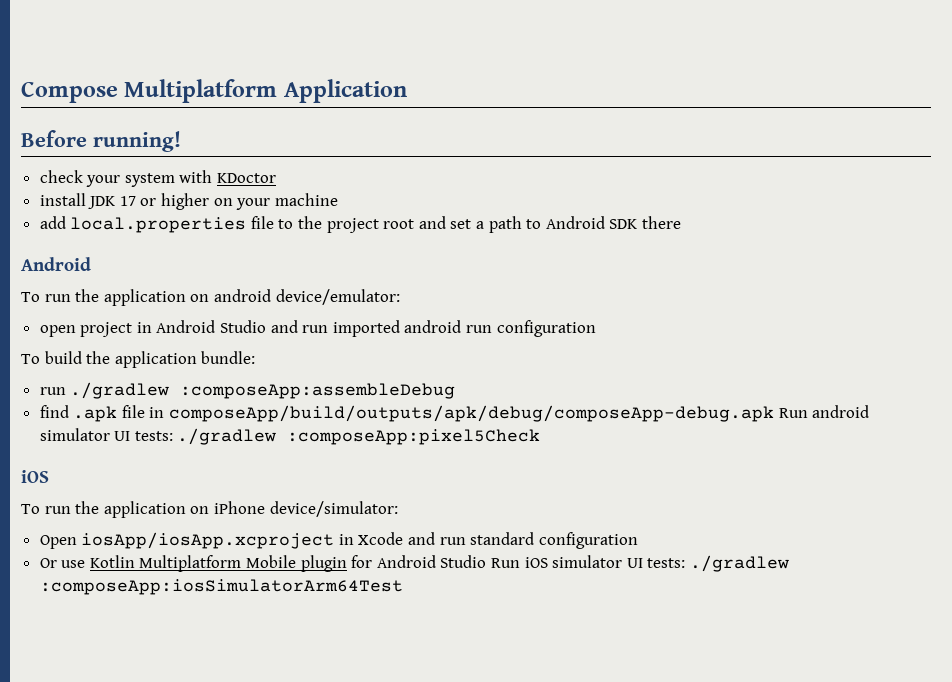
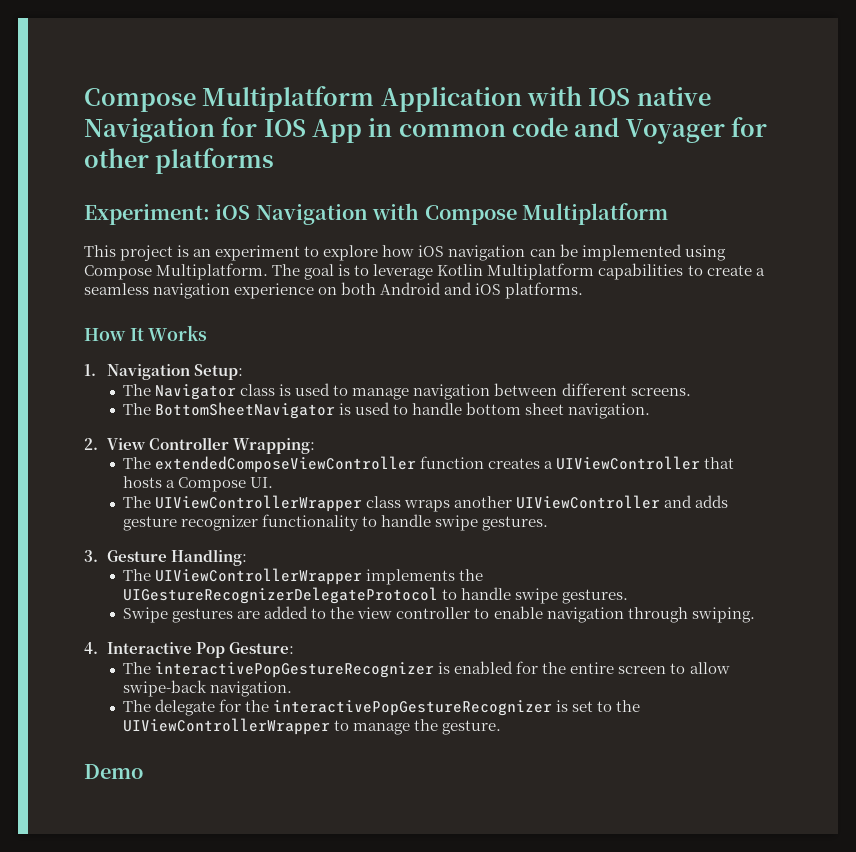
[21,130,181,152] [39,170,277,187] [39,193,338,210] [39,216,681,233] [21,257,91,271] [21,289,400,306] [39,320,596,337] [21,351,256,368] [39,382,456,399] [39,405,870,422] [39,428,541,445] [21,470,49,483] [21,501,398,518] [39,532,638,549] [39,555,789,572] [39,579,403,595] // Before running! // check your system with KDoctor // install JDK 17 or higher on your machine // add local.properties file to the project root and set a path to Android SDK there // Android // To run the application on android device/emulator: // open project in Android Studio and run imported android run configuration // To build the application bundle: // run ./gradlew :composeApp:assembleDebug // find .apk file in composeApp/build/outputs/apk/debug/composeApp-debug.apk Run android simulator UI tests: ./gradlew :composeApp:pixel5Check // iOS // To run the application on iPhone device/simulator: // Open iosApp/iosApp.xcproject in Xcode and run standard configuration // Or use Kotlin Multiplatform Mobile plugin for Android Studio Run iOS simulator UI tests: ./gradlew :composeApp:iosSimulatorArm64Test -> [527,86,711,106] [84,117,768,144] [84,148,275,174] [84,203,668,225] [84,244,726,261] [84,263,765,280] [84,282,584,299] [84,325,208,341] [84,364,243,380] [123,383,691,400] [123,402,651,419] [84,437,315,454] [123,456,735,473] [123,476,274,492] [123,495,729,512] [123,514,549,531] [84,549,247,566] [123,568,484,585] [123,587,629,604] [123,606,755,623] [84,642,294,658] [123,661,730,678] [123,680,293,697] [123,699,641,716] [123,718,502,735] [84,764,143,779] with IOS native Navigation for IOS App in common code and Voyager for other platforms // Experiment: iOS Navigation with Compose Multiplatform // This project is an experiment to explore how iOS navigation can be implemented using Compose Multiplatform. The goal is to leverage Kotlin Multiplatform capabilities to create a seamless navigation experience on both Android and iOS platforms. // How It Works // 1. Navigation Setup: // The Navigator class is used to manage navigation between different screens. // The BottomSheetNavigator is used to handle bottom sheet navigation. // 2. View Controller Wrapping: // The extendedComposeViewController function creates a UIViewController that hosts a Compose UI. // The UIViewControllerWrapper class wraps another UIViewController and adds gesture recognizer functionality to handle swipe gestures. // 3. Gesture Handling: // The UIViewControllerWrapper implements the UIGestureRecognizerDelegateProtocol to handle swipe gestures. // Swipe gestures are added to the view controller to enable navigation through swiping. // 4. Interactive Pop Gesture: // The interactivePopGestureRecognizer is enabled for the entire screen to allow swipe-back navigation. // The delegate for the interactivePopGestureRecognizer is set to the UIViewControllerWrapper to manage the gesture. // Demo

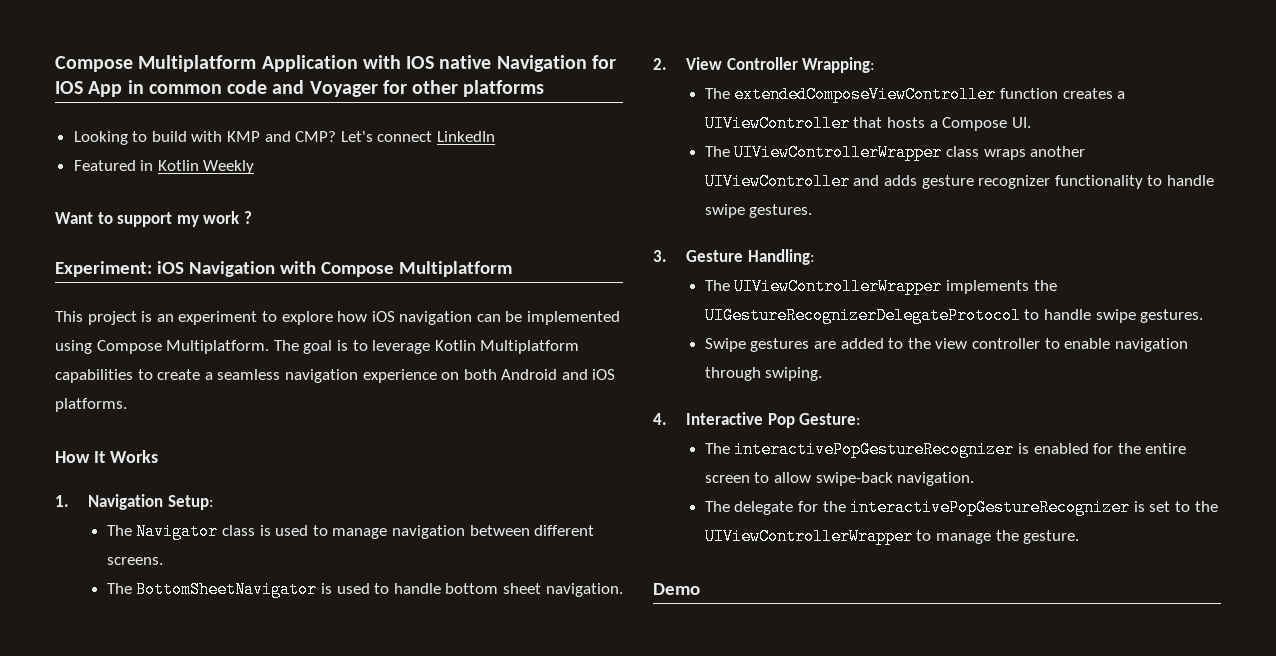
(275, 161) none -> [73,131,496,145] [73,160,255,174] [55,211,252,227] // Looking to build with KMP and CMP? Let's connect LinkedIn // Featured in Kotlin Weekly // Want to support my work ?

